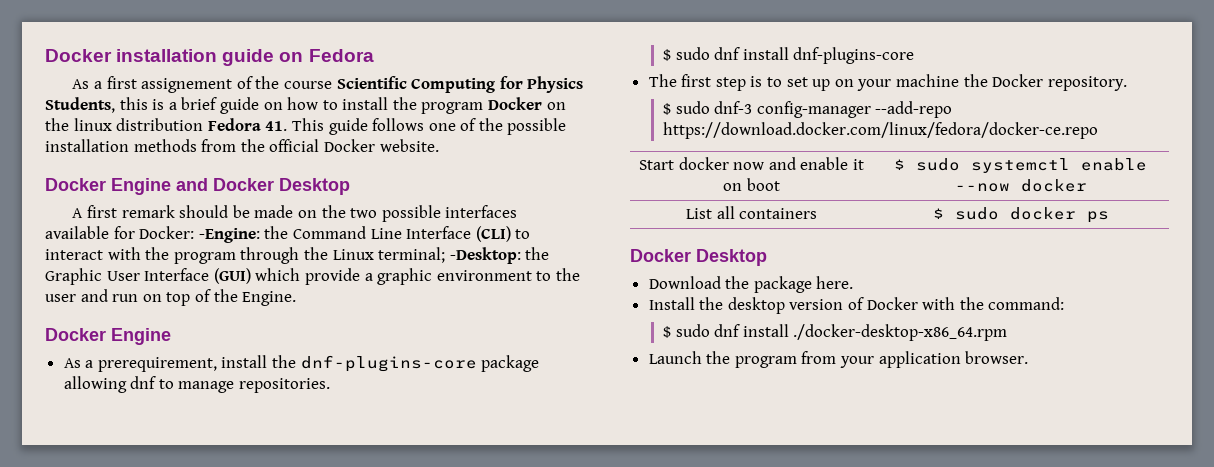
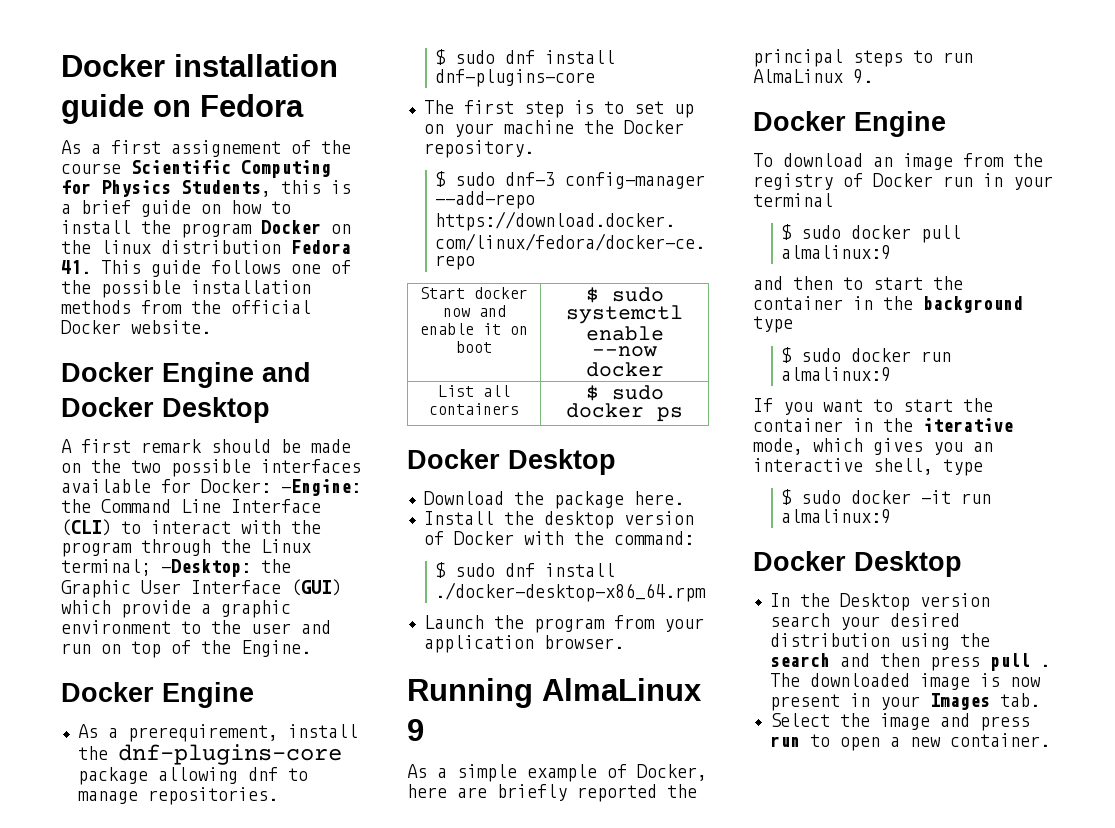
(1029, 357) none -> [407,678,702,708] [407,719,424,741] [407,764,707,782] [407,784,697,802] [753,49,973,67] [753,69,873,84] [753,111,946,137] [753,153,1043,170] [753,173,1053,190] [753,193,833,207] [781,224,962,243] [781,245,892,260] [753,276,963,290] [753,296,1023,313] [753,316,793,333] [781,347,952,363] [781,367,892,382] [753,398,993,415] [753,418,1013,432] [753,438,993,455] [753,458,983,476] [781,489,992,505] [781,509,892,524] [753,551,962,577] [769,593,990,611] [769,613,960,630] [769,633,990,650] [769,653,1050,671] [769,673,1041,690] [769,693,1040,711] [769,713,1030,731] [769,733,1050,751] // Running AlmaLinux 9 // As a simple example of Docker, here are briefly reported the principal steps to run AlmaLinux 9. // Docker Engine // To download an image from the registry of Docker run in your terminal // $ sudo docker pull almalinux:9 // and then to start the container in the background type // $ sudo docker run almalinux:9 // If you want to start the container in the iterative mode, which gives you an interactive shell, type // $ sudo docker -it run almalinux:9 // Docker Desktop // In the Desktop version search your desired distribution using the search and then press pull . The downloaded image is now present in your Images tab. // Select the image and press run to open a new container.

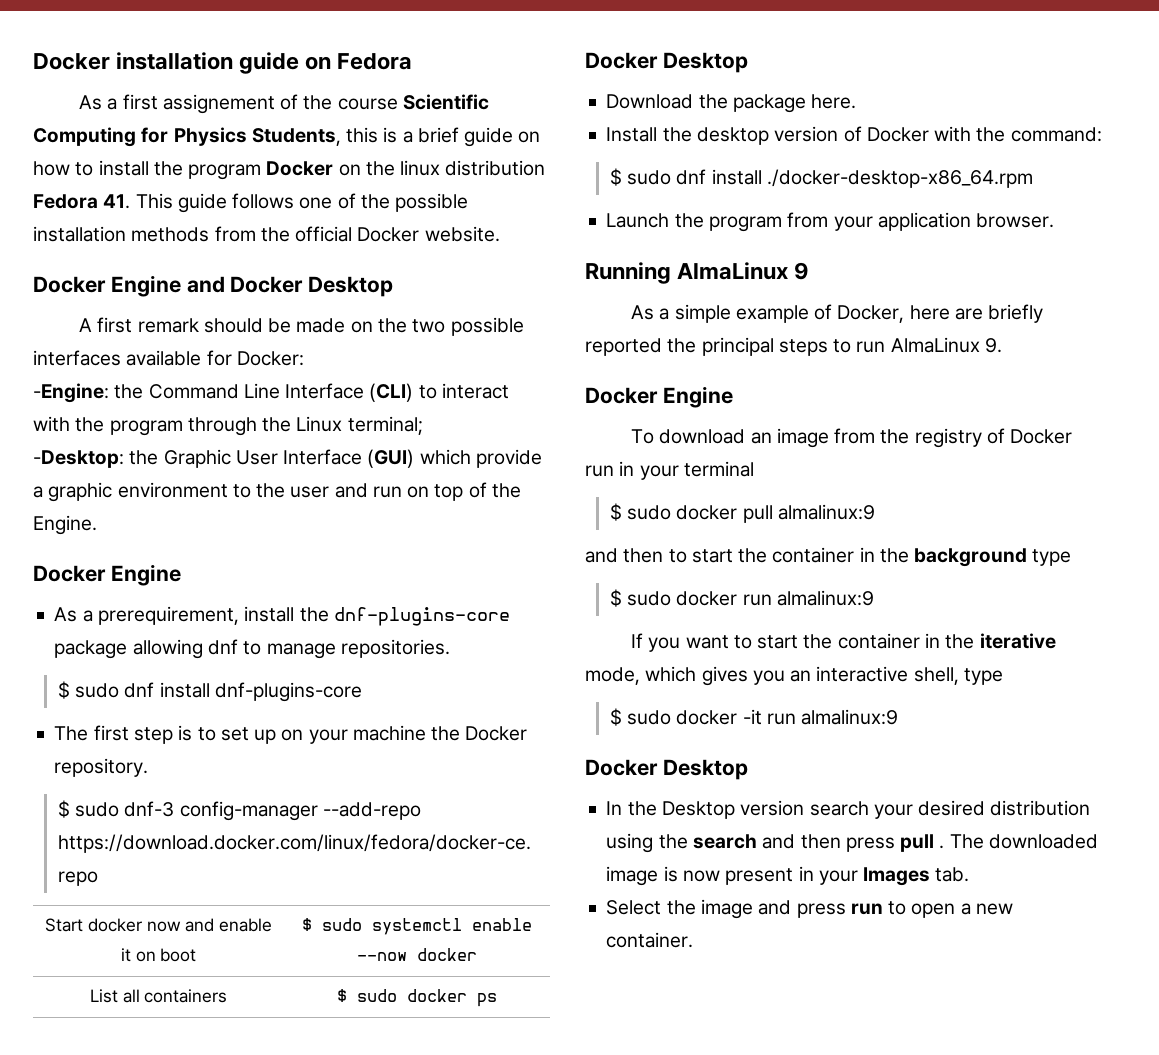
(271, 486) none -> (304, 358) //
(151, 567) none -> (423, 425) //

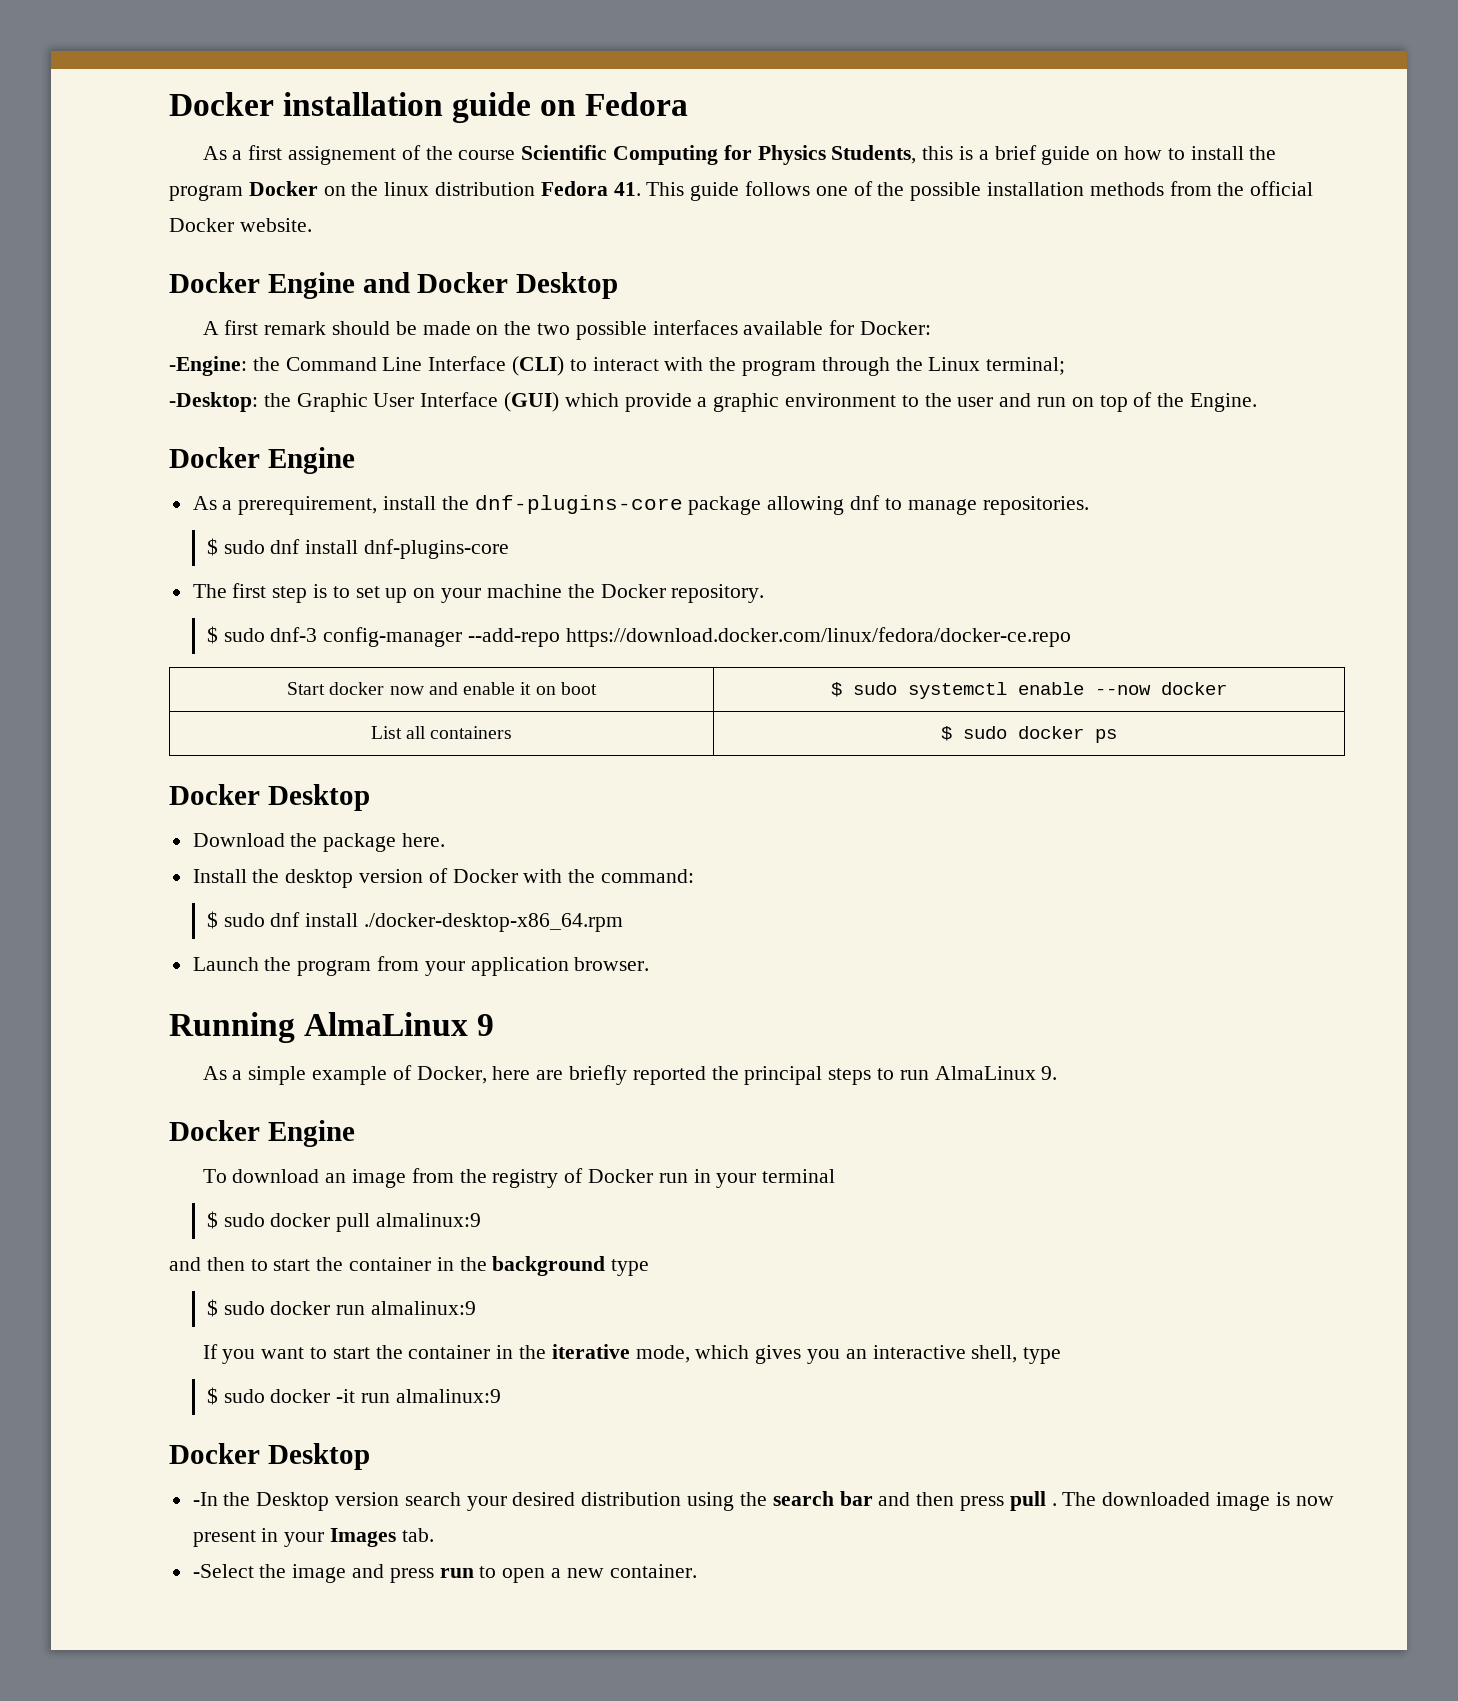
[606,801,623,815] In -> [192,1492,218,1506] -In
(757, 841) none -> [839,1491,873,1506] bar
[606,900,662,915] Select -> [192,1564,254,1578] -Select

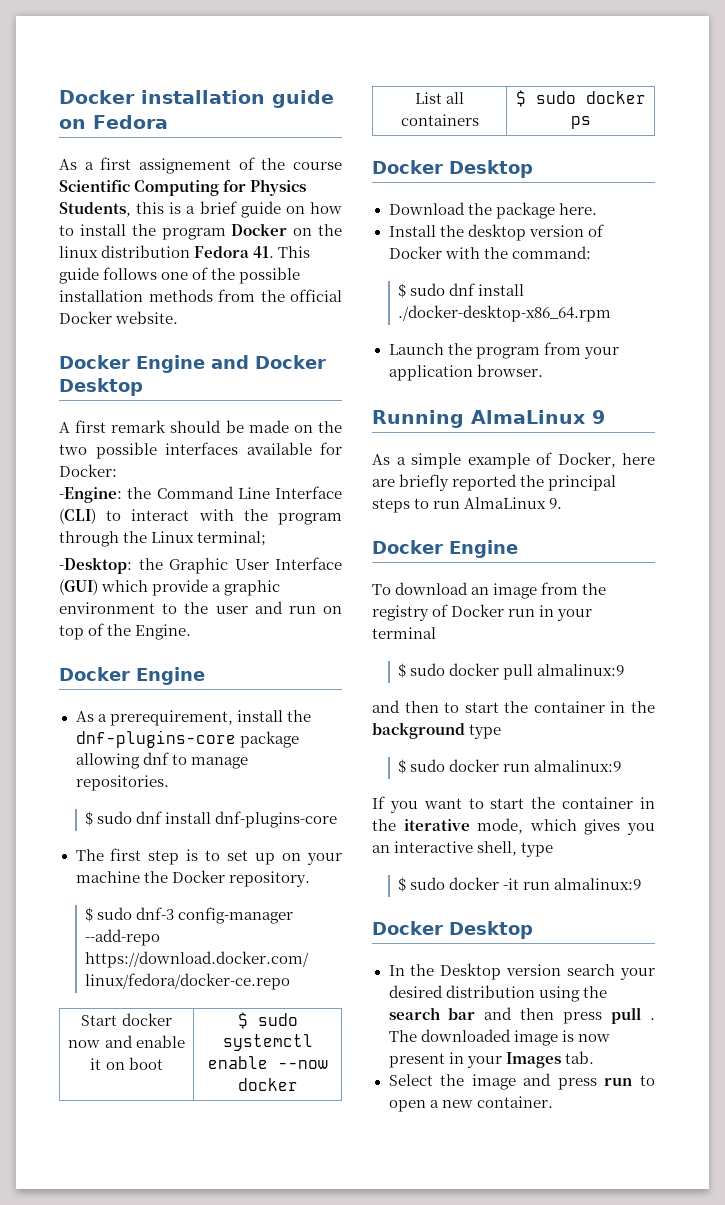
[192,1492,218,1506] -In -> [388,965,405,976] In
[192,1564,254,1578] -Select -> [388,1074,433,1086] Select

